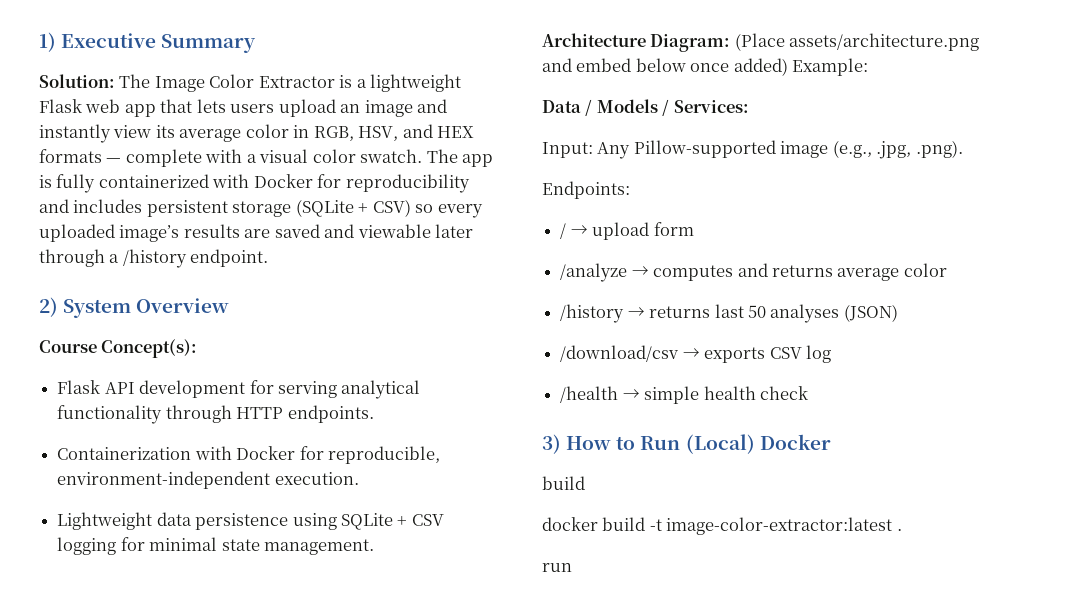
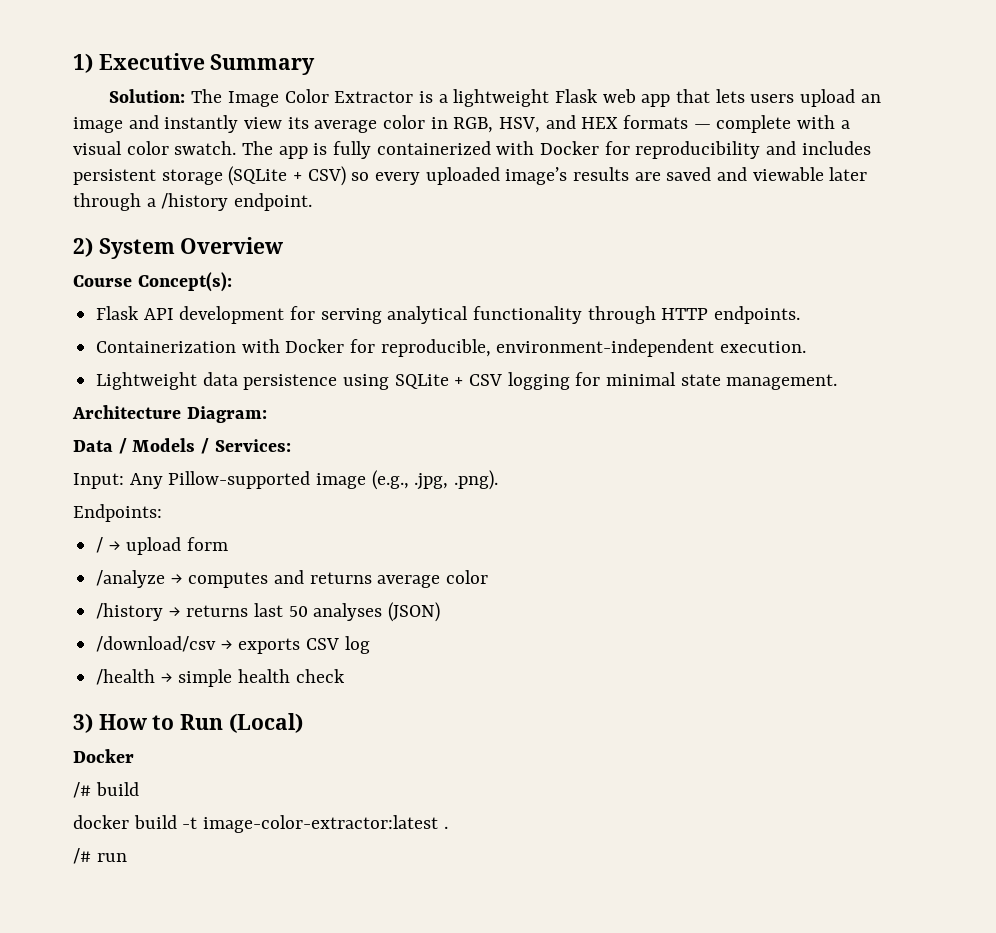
[734,33,980,51] [542,58,869,76] (Place assets/architecture.png and embed below once added) Example: -> (267, 414) none
(755, 444) none -> (303, 723) //
(831, 442) none -> [73,782,91,798] /#
(902, 529) none -> [73,848,91,864] /#

